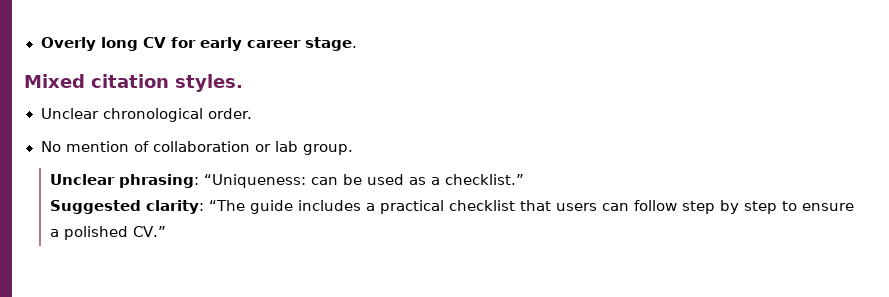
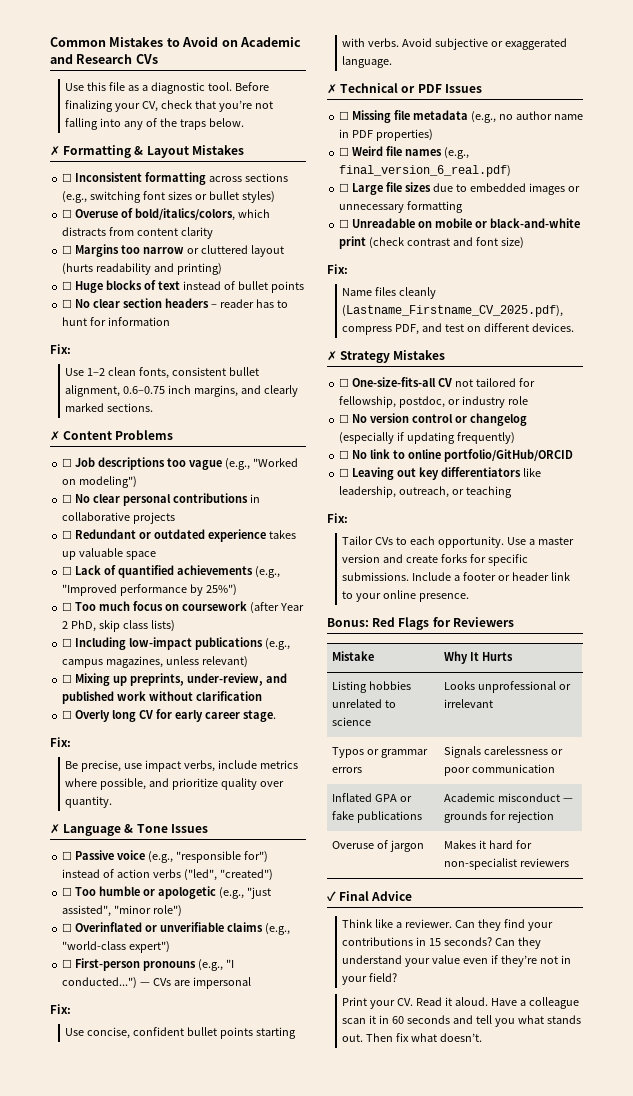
(40, 44) none -> [50,37,301,47] [50,54,158,64] [65,82,270,94] [65,100,274,112] [65,118,245,130] [50,145,244,158] [62,172,288,185] [62,191,275,203] [62,208,270,221] [62,227,214,239] [62,244,284,257] [62,263,223,275] [62,280,304,293] [62,298,288,308] [62,317,171,326] [50,344,71,354] [65,367,260,379] [65,385,299,397] [65,403,154,412] [50,430,174,441] [62,457,298,470] [62,476,138,488] [62,493,260,506] [62,512,176,524] [62,529,296,542] [62,548,157,560] [62,565,280,578] [62,584,238,596] [62,601,304,614] [62,620,175,632] [62,637,290,650] [62,656,249,668] [62,673,287,686] [62,691,263,704] [62,710,73,719] Common Mistakes to Avoid on Academic and Research CVs // Use this file as a diagnostic tool. Before finalizing your CV, check that you’re not falling into any of the traps below. // ✗ Formatting & Layout Mistakes // ☐ Inconsistent formatting across sections (e.g., switching font sizes or bullet styles) // ☐ Overuse of bold/italics/colors, which distracts from content clarity // ☐ Margins too narrow or cluttered layout (hurts readability and printing) // ☐ Huge blocks of text instead of bullet points // ☐ No clear section headers – reader has to hunt for information // Fix: // Use 1–2 clean fonts, consistent bullet alignment, 0.6–0.75 inch margins, and clearly marked sections. // ✗ Content Problems // ☐ Job descriptions too vague (e.g., "Worked on modeling") // ☐ No clear personal contributions in collaborative projects // ☐ Redundant or outdated experience takes up valuable space // ☐ Lack of quantified achievements (e.g., "Improved performance by 25%") // ☐ Too much focus on coursework (after Year 2 PhD, skip class lists) // ☐ Including low-impact publications (e.g., campus magazines, unless relevant) // ☐ Mixing up preprints, under-review, and published work without clarification // ☐
[24,74,243,92] [40,108,253,122] [40,141,353,155] [49,174,524,188] [49,200,854,214] [49,226,166,240] Mixed citation styles. // Unclear chronological order. // No mention of collaboration or lab group. // Unclear phrasing: “Uniqueness: can be used as a checklist.” // Suggested clarity: “The guide includes a practical checklist that users can follow step by step to ensure a polished CV.” -> [50,737,71,747] [65,760,299,772] [65,778,285,790] [65,796,113,808] [50,824,208,836] [62,850,268,863] [62,869,273,881] [62,886,271,899] [62,905,183,917] [62,922,290,935] [62,941,171,953] [62,958,234,971] [62,977,251,989] [50,1004,71,1014] [65,1027,297,1039] [342,38,568,50] [342,56,393,68] [327,83,482,94] [339,110,583,123] [339,129,434,141] [339,146,469,159] [339,165,512,177] [339,182,580,195] [339,201,464,213] [339,218,580,228] [339,236,524,249] [327,264,348,274] [342,287,437,299] [342,305,564,317] [342,323,575,335] [327,350,446,363] [339,377,535,387] [339,396,528,408] [339,413,527,426] [339,432,516,444] [339,449,573,462] [339,467,541,480] [339,486,513,498] [327,513,348,523] [342,536,575,548] [342,554,529,566] [342,572,571,581] [342,590,470,602] [327,617,514,630] [331,651,374,661] [443,651,513,664] [331,681,411,693] [331,699,396,708] [331,717,371,726] [443,681,571,693] [443,699,493,708] [331,747,428,758] [331,767,362,773] [443,746,563,758] [443,764,555,776] [331,793,412,802] [331,811,422,823] [443,793,573,802] [443,811,554,823] [331,840,424,852] [443,840,532,849] [443,858,569,870] [327,891,413,901] [342,919,554,931] [342,937,542,949] [342,955,572,967] [342,973,398,985] [342,997,580,1009] [342,1015,582,1027] [342,1033,483,1042] Fix: // Be precise, use impact verbs, include metrics where possible, and prioritize quality over quantity. // ✗ Language & Tone Issues // ☐ Passive voice (e.g., "responsible for") instead of action verbs ("led", "created") // ☐ Too humble or apologetic (e.g., "just assisted", "minor role") // ☐ Overinflated or unverifiable claims (e.g., "world-class expert") // ☐ First-person pronouns (e.g., "I conducted...") — CVs are impersonal // Fix: // Use concise, confident bullet points starting with verbs. Avoid subjective or exaggerated language. // ✗ Technical or PDF Issues // ☐ Missing file metadata (e.g., no author name in PDF properties) // ☐ Weird file names (e.g., final_version_6_real.pdf) // ☐ Large file sizes due to embedded images or unnecessary formatting // ☐ Unreadable on mobile or black-and-white print (check contrast and font size) // Fix: // Name files cleanly (Lastname_Firstname_CV_2025.pdf), compress PDF, and test on different devices. // ✗ Strategy Mistakes // ☐ One-size-fits-all CV not tailored for fellowship, postdoc, or industry role // ☐ No version control or changelog (especially if updating frequently) // ☐ No link to online portfolio/GitHub/ORCID // ☐ Leaving out key differentiators like leadership, outreach, or teaching // Fix: // Tailor CVs to each opportunity. Use a master version and create forks for specific submissions. Include a footer or header link to your online presence. // Bonus: Red Flags for Reviewers // Mistake | Why It Hurts // Listing hobbies unrelated to science | Looks unprofessional or irrelevant // Typos or grammar errors | Signals carelessness or poor communication // Inflated GPA or fake publications | Academic misconduct — grounds for rejection // Overuse of jargon | Makes it hard for non-specialist reviewers // ✓ Final Advice // Think like a reviewer. Can they find your contributions in 15 seconds? Can they understand your value even if they’re not in your field? // Print your CV. Read it aloud. Have a colleague scan it in 60 seconds and tell you what stands out. Then fix what doesn’t.

